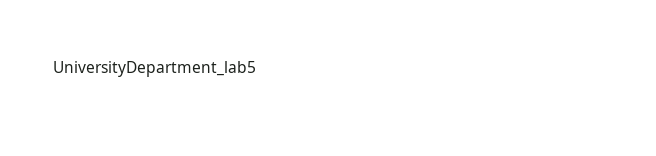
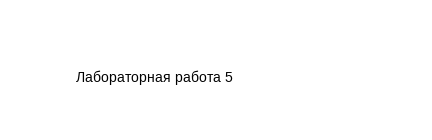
[53,61,256,77] UniversityDepartment_lab5 -> [76,70,233,85] Лабораторная работа 5

